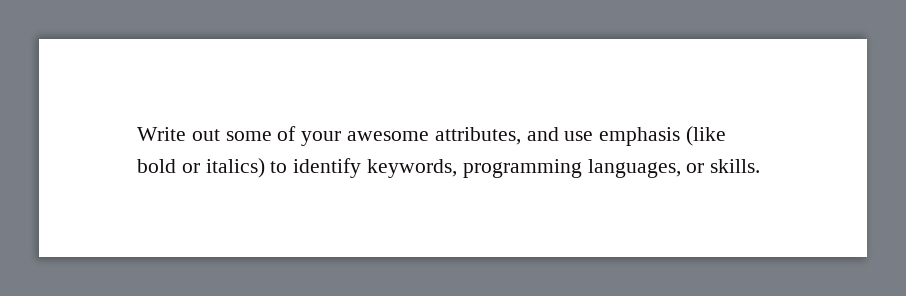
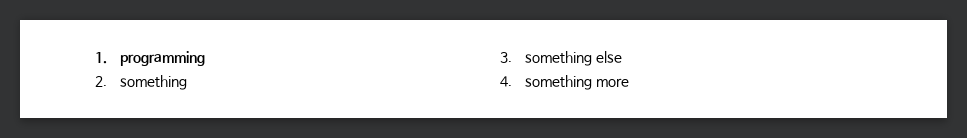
[137,126,727,146] [137,158,761,178] Write out some of your awesome attributes, and use emphasis (like bold or italics) to identify keywords, programming languages, or skills. -> [95,51,206,66] [95,75,188,90] [500,51,623,66] [500,75,630,90] 1. programming // 2. something // 3. something else // 4. something more

